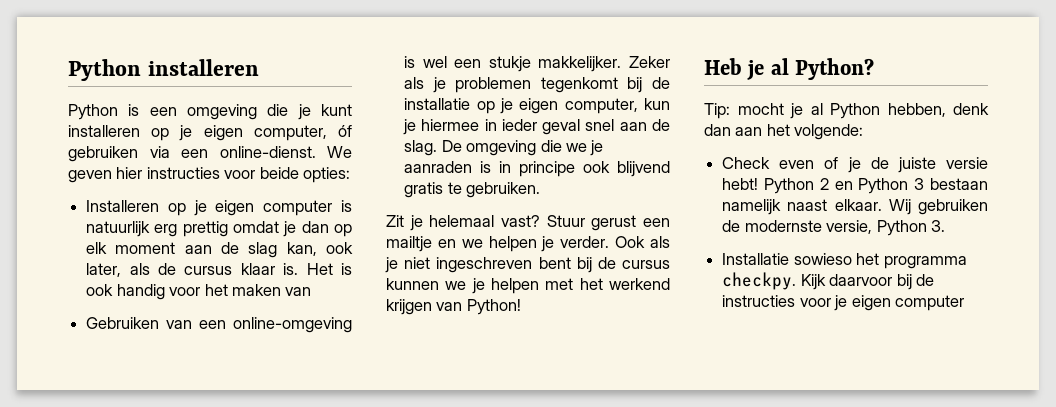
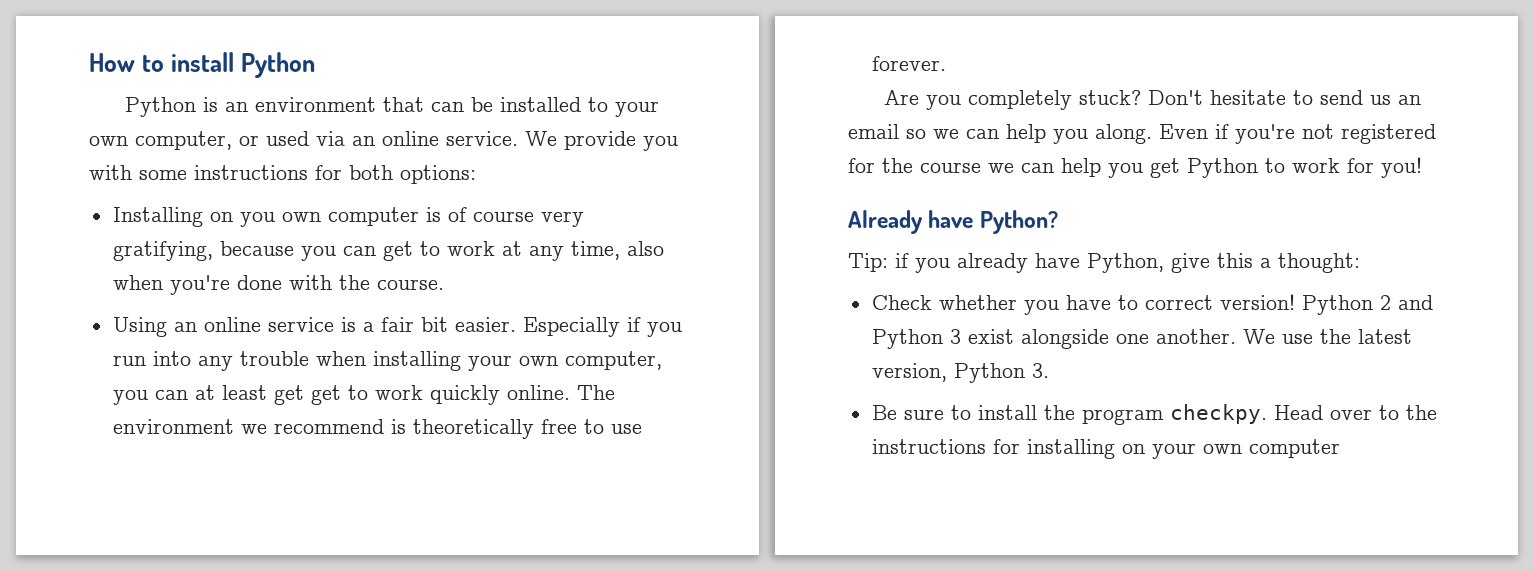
[68,59,259,81] Python installeren -> [89,52,315,78] How to install Python
[149,104,353,120] [68,125,353,141] [68,146,352,162] [68,167,351,183] [86,200,352,216] [86,221,353,237] [86,242,354,258] [86,263,352,277] [86,284,312,300] [86,317,352,333] [404,56,670,72] [404,77,670,93] [404,98,670,114] [403,119,670,135] [404,140,604,156] [404,161,670,177] [404,182,541,198] [386,215,670,231] [386,236,670,252] [385,257,670,273] [386,278,670,294] [386,299,521,315] [704,58,875,80] [704,103,989,119] [704,124,864,140] [722,157,989,173] [722,178,759,190] een omgeving die je kunt installeren op je eigen computer, óf gebruiken via een online-dienst. We geven hier instructies voor beide opties: // Installeren op je eigen computer is natuurlijk erg prettig omdat je dan op elk moment aan de slag kan, ook later, als de cursus klaar is. Het is ook handig voor het maken van // Gebruiken van een online-omgeving is wel een stukje makkelijker. Zeker als je problemen tegenkomt bij de installatie op je eigen computer, kun je hiermee in ieder geval snel aan de slag. De omgeving die we je aanraden is in principe ook blijvend gratis te gebruiken. // Zit je helemaal vast? Stuur gerust een mailtje en we helpen je verder. Ook als je niet ingeschreven bent bij de cursus kunnen we je helpen met het werkend krijgen van Python! // Heb je al Python? // Tip: mocht je al Python hebben, denk dan aan het volgende: // Check even of je de juiste versie hebt! -> [225,97,660,117] [89,131,678,151] [89,165,476,184] [112,207,584,227] [112,241,664,261] [112,275,444,295] [112,317,682,337] [112,351,662,371] [112,385,615,405] [112,419,642,439] [871,56,946,71] [884,90,1422,110] [848,124,1436,144] [848,157,1422,178] [848,210,1058,234] [848,253,1360,273] [871,294,1295,315] an environment that can be installed to your own computer, or used via an online service. We provide you with some instructions for both options: // Installing on you own computer is of course very gratifying, because you can get to work at any time, also when you're done with the course. // Using an online service is a fair bit easier. Especially if you run into any trouble when installing your own computer, you can at least get get to work quickly online. The environment we recommend is theoretically free to use forever. // Are you completely stuck? Don't hesitate to send us an email so we can help you along. Even if you're not registered for the course we can help you get Python to work for you! // Already have Python? // Tip: if you already have Python, give this a thought: // Check whether you have to correct version!
[834,181,853,190] en -> [1397,295,1433,310] and
[930,178,988,190] [722,199,988,215] [722,220,945,236] [722,253,967,269] [722,272,934,290] [722,295,891,311] bestaan namelijk naast elkaar. Wij gebruiken de modernste versie, Python 3. // Installatie sowieso het programma checkpy. Kijk daarvoor bij de instructies voor je eigen -> [967,329,1412,349] [871,363,1049,383] [871,404,1437,425] [871,439,1242,459] exist alongside one another. We use the latest version, Python 3. // Be sure to install the program checkpy. Head over to the instructions for installing on your own

